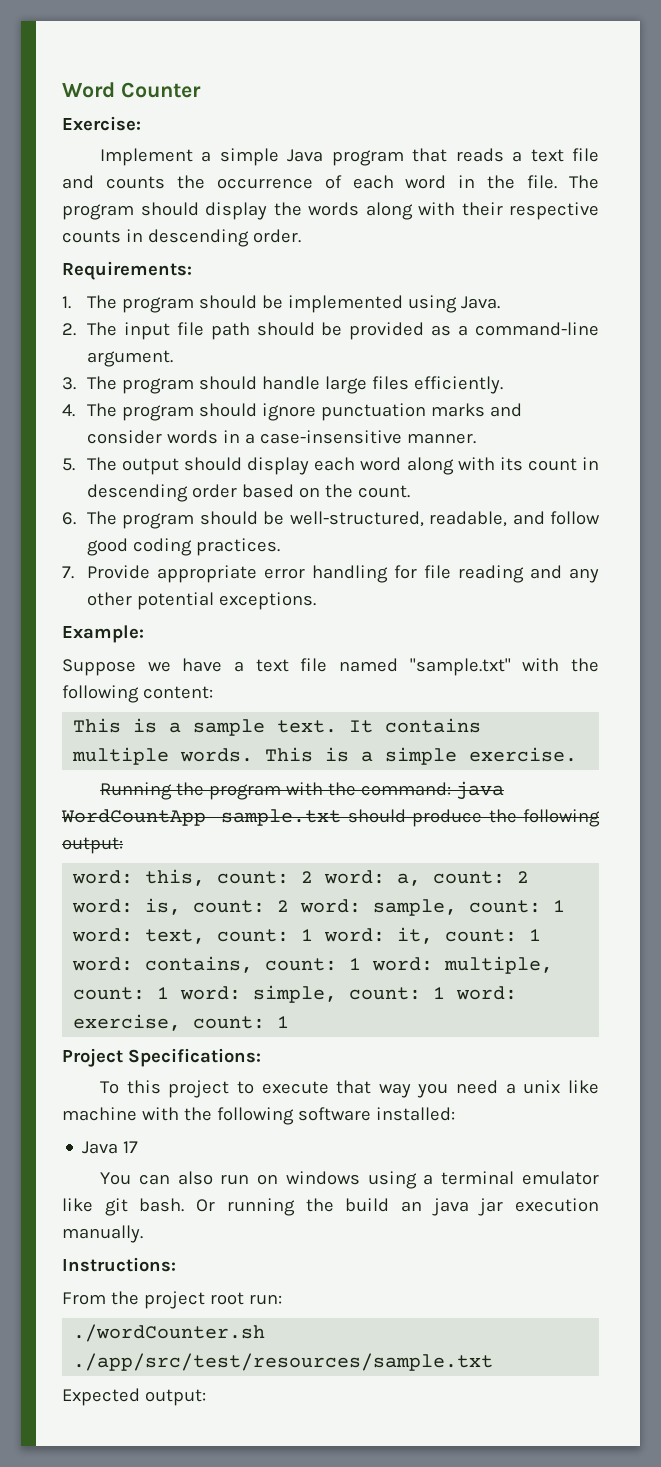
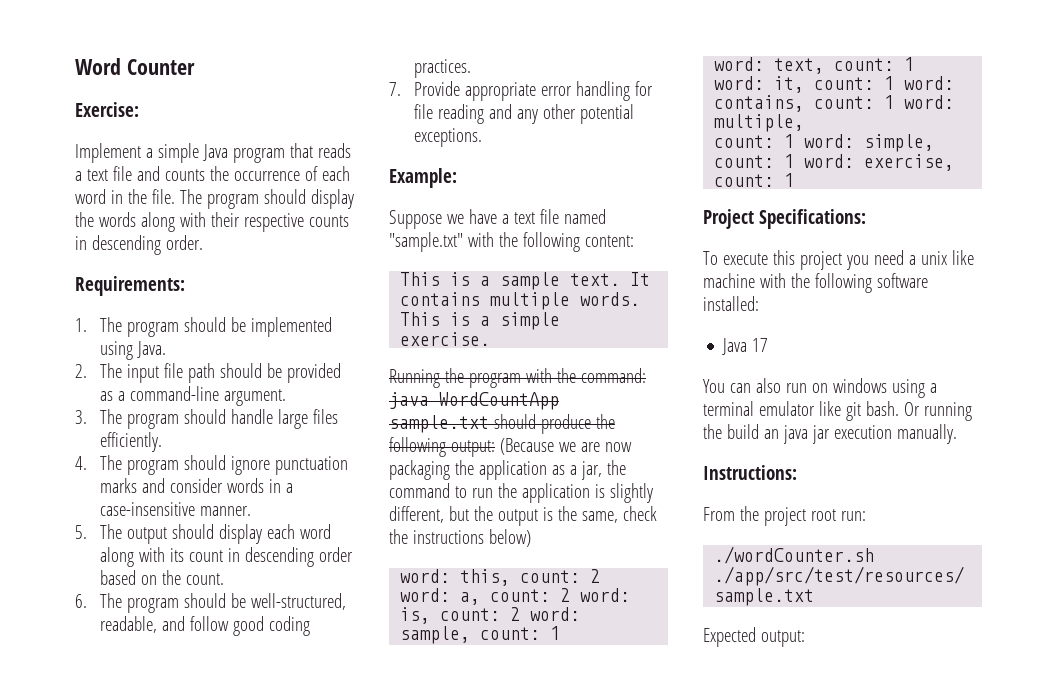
(123, 845) none -> [499,438,632,455] [389,460,626,480] [389,483,653,503] [389,506,657,526] [389,529,531,547] (Because we are now packaging the application as a jar, the command to run the application is slightly different, but the output is the same, check the instructions below)
(120, 1087) none -> [722,253,768,265] execute
[236,1080,411,1098] to execute that way -> (842, 260) none

